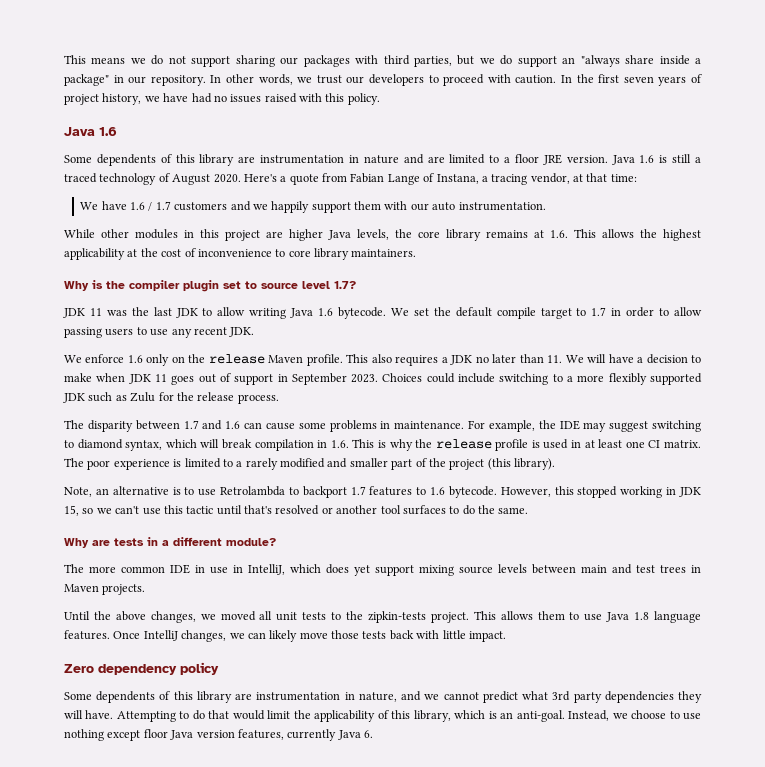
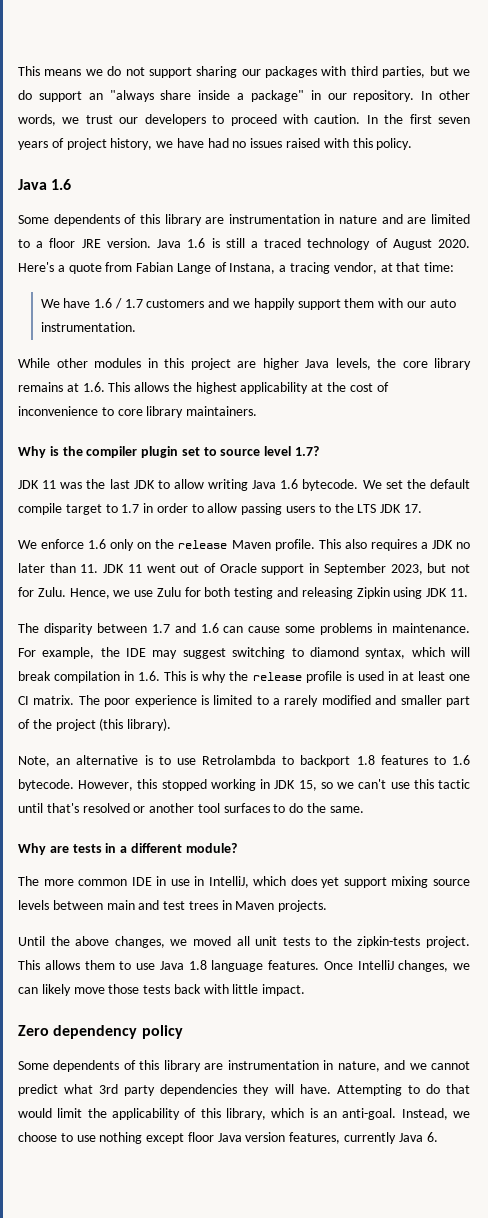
[150,327,255,338] use any recent JDK. -> [334,503,422,513] the LTS JDK 17.
[565,354,701,364] [64,373,195,385] We will have a decision to make when JDK 11 goes -> [103,564,176,573] JDK 11 went
(231, 377) none -> [219,563,257,573] Oracle
[351,373,702,385] [63,392,279,404] 2023. Choices could include switching to a more flexibly supported JDK such as Zulu for the release process. -> [390,563,471,575] [18,587,468,599] 2023, but not for Zulu. Hence, we use Zulu for both testing and releasing Zipkin using JDK 11.
[350,486,366,495] 1.7 -> [356,755,375,765] 1.8

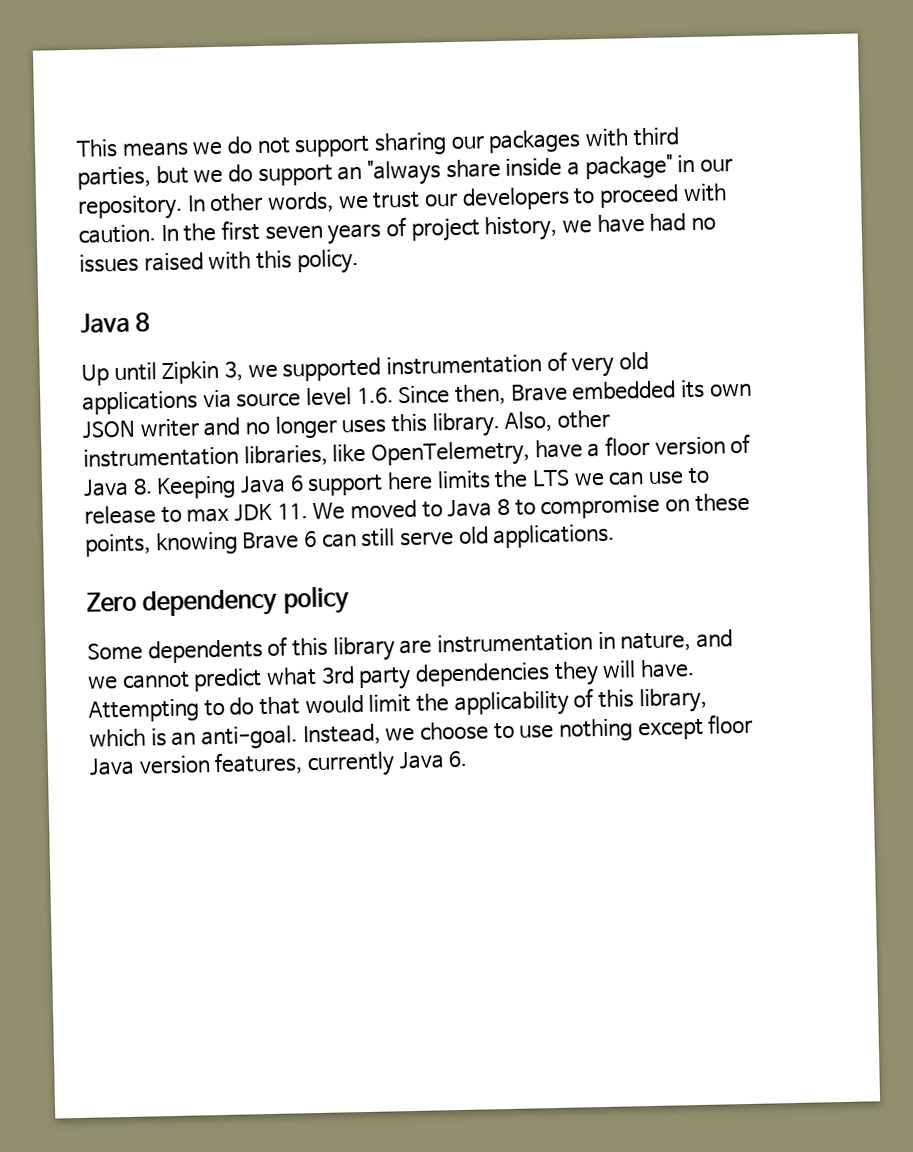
[51,179,72,190] [18,214,470,226] [18,238,471,250] [18,262,455,274] [40,298,456,310] [40,322,136,332] [18,358,471,370] [18,382,389,394] [18,406,258,418] [18,446,320,458] [18,479,470,491] [18,503,422,515] [18,539,470,551] [18,563,471,575] [18,587,468,599] [18,623,470,635] [18,647,471,659] [18,671,470,683] [18,695,470,707] [18,718,172,731] [18,755,471,767] [18,779,470,791] [18,803,364,813] [18,843,237,855] [18,876,471,888] [18,900,328,912] [18,936,470,948] [18,960,470,972] [18,984,306,996] 1.6 // Some dependents of this library are instrumentation in nature and are limited to a floor JRE version. Java 1.6 is still a traced technology of August 2020. Here's a quote from Fabian Lange of Instana, a tracing vendor, at that time: // We have 1.6 / 1.7 customers and we happily support them with our auto instrumentation. // While other modules in this project are higher Java levels, the core library remains at 1.6. This allows the highest applicability at the cost of inconvenience to core library maintainers. // Why is the compiler plugin set to source level 1.7? // JDK 11 was the last JDK to allow writing Java 1.6 bytecode. We set the default compile target to 1.7 in order to allow passing users to the LTS JDK 17. // We enforce 1.6 only on the release Maven profile. This also requires a JDK no later than 11. JDK 11 went out of Oracle support in September 2023, but not for Zulu. Hence, we use Zulu for both testing and releasing Zipkin using JDK 11. // The disparity between 1.7 and 1.6 can cause some problems in maintenance. For example, the IDE may suggest switching to diamond syntax, which will break compilation in 1.6. This is why the release profile is used in at least one CI matrix. The poor experience is limited to a rarely modified and smaller part of the project (this library). // Note, an alternative is to use Retrolambda to backport 1.8 features to 1.6 bytecode. However, this stopped working in JDK 15, so we can't use this tactic until that's resolved or another tool surfaces to do the same. // Why are tests in a different module? // The more common IDE in use in IntelliJ, which does yet support mixing source levels between main and test trees in Maven projects. // Until the above changes, we moved all unit tests to the zipkin-tests project. This allows them to use Java 1.8 language features. Once IntelliJ changes, we can likely move those tests back with little impact. -> [135,312,151,332] [81,351,650,386] [82,379,752,415] [82,409,611,439] [83,433,752,468] [83,467,710,500] [84,492,750,525] [85,523,616,557] 8 // Up until Zipkin 3, we supported instrumentation of very old applications via source level 1.6. Since then, Brave embedded its own JSON writer and no longer uses this library. Also, other instrumentation libraries, like OpenTelemetry, have a floor version of Java 8. Keeping Java 6 support here limits the LTS we can use to release to max JDK 11. We moved to Java 8 to compromise on these points, knowing Brave 6 can still serve old applications.

